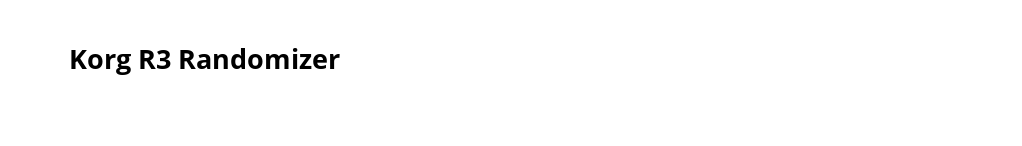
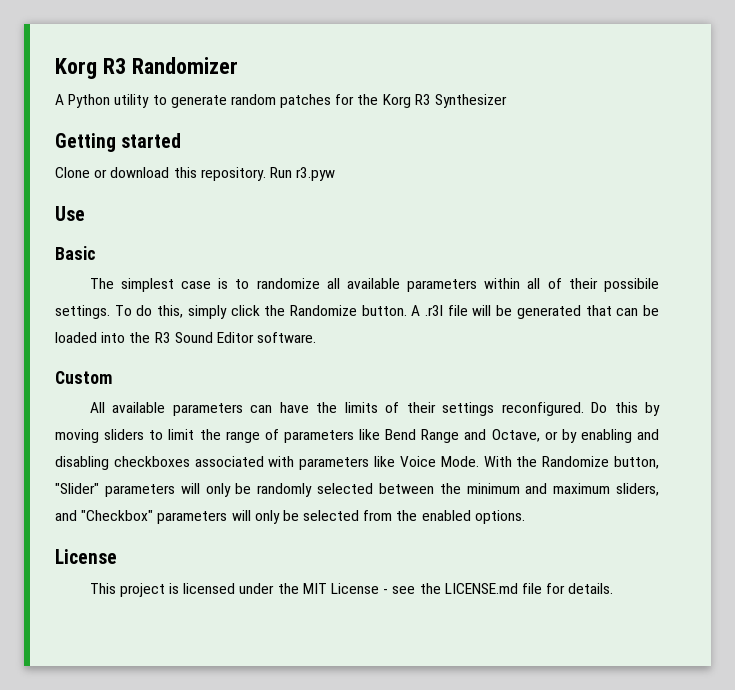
(341, 58) none -> [55,94,508,108] [55,133,182,152] [55,167,336,181] [55,206,85,221] [55,246,96,260] [89,278,659,292] [55,305,659,319] [55,332,317,343] [55,371,112,384] [89,402,660,416] [55,429,659,443] [55,456,659,470] [55,483,659,497] [55,510,525,524] [55,549,117,564] [89,583,614,597] // A Python utility to generate random patches for the Korg R3 Synthesizer // Getting started // Clone or download this repository. Run r3.pyw // Use // Basic // The simplest case is to randomize all available parameters within all of their possibile settings. To do this, simply click the Randomize button. A .r3l file will be generated that can be loaded into the R3 Sound Editor software. // Custom // All available parameters can have the limits of their settings reconfigured. Do this by moving sliders to limit the range of parameters like Bend Range and Octave, or by enabling and disabling checkboxes associated with parameters like Voice Mode. With the Randomize button, "Slider" parameters will only be randomly selected between the minimum and maximum sliders, and "Checkbox" parameters will only be selected from the enabled options. // License // This project is licensed under the MIT License - see the LICENSE.md file for details.

